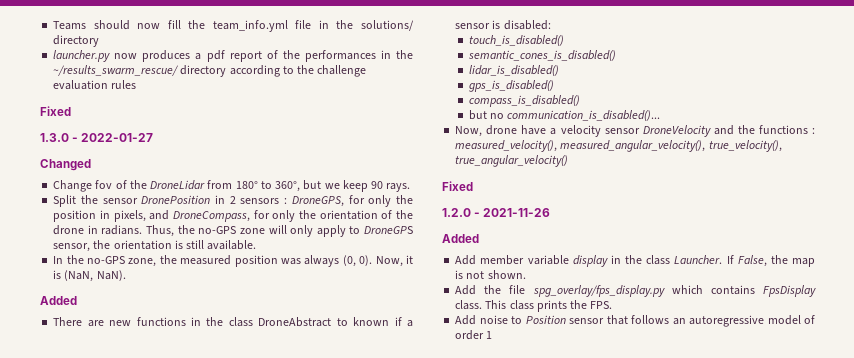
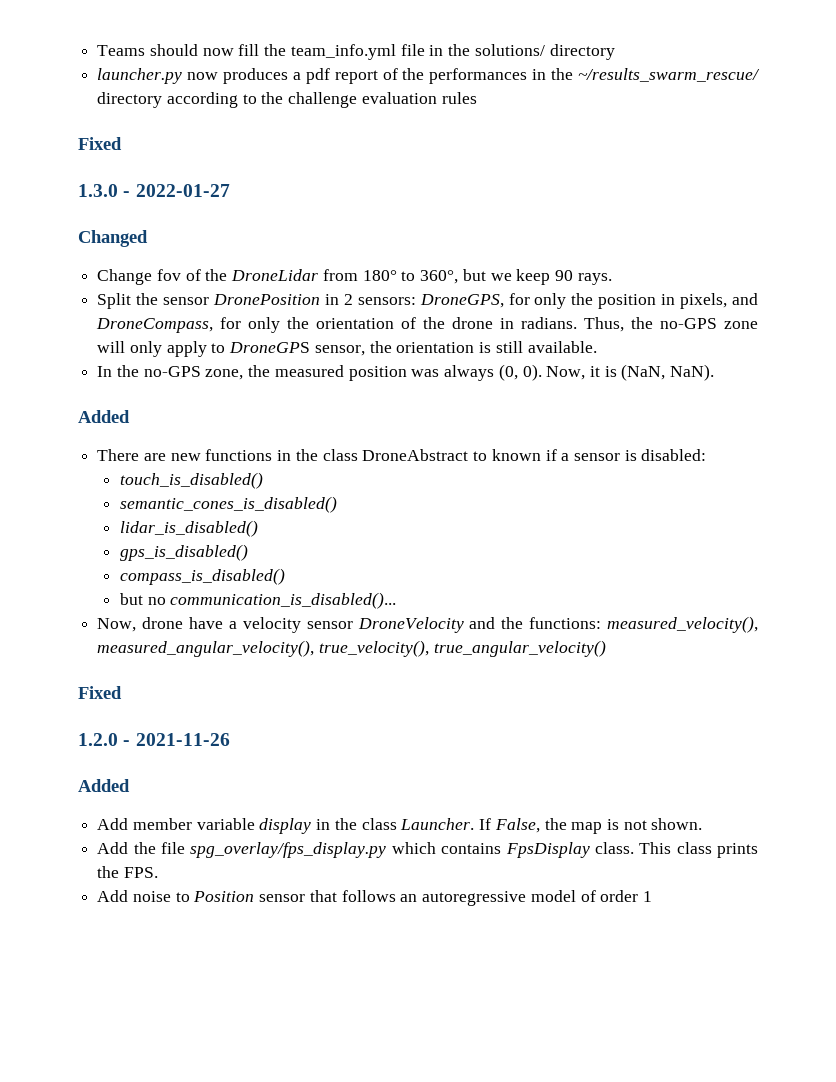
[240,198,288,204] sensors : -> [357,297,416,305] sensors:
[758,125,815,134] functions : -> [529,617,602,629] functions:

